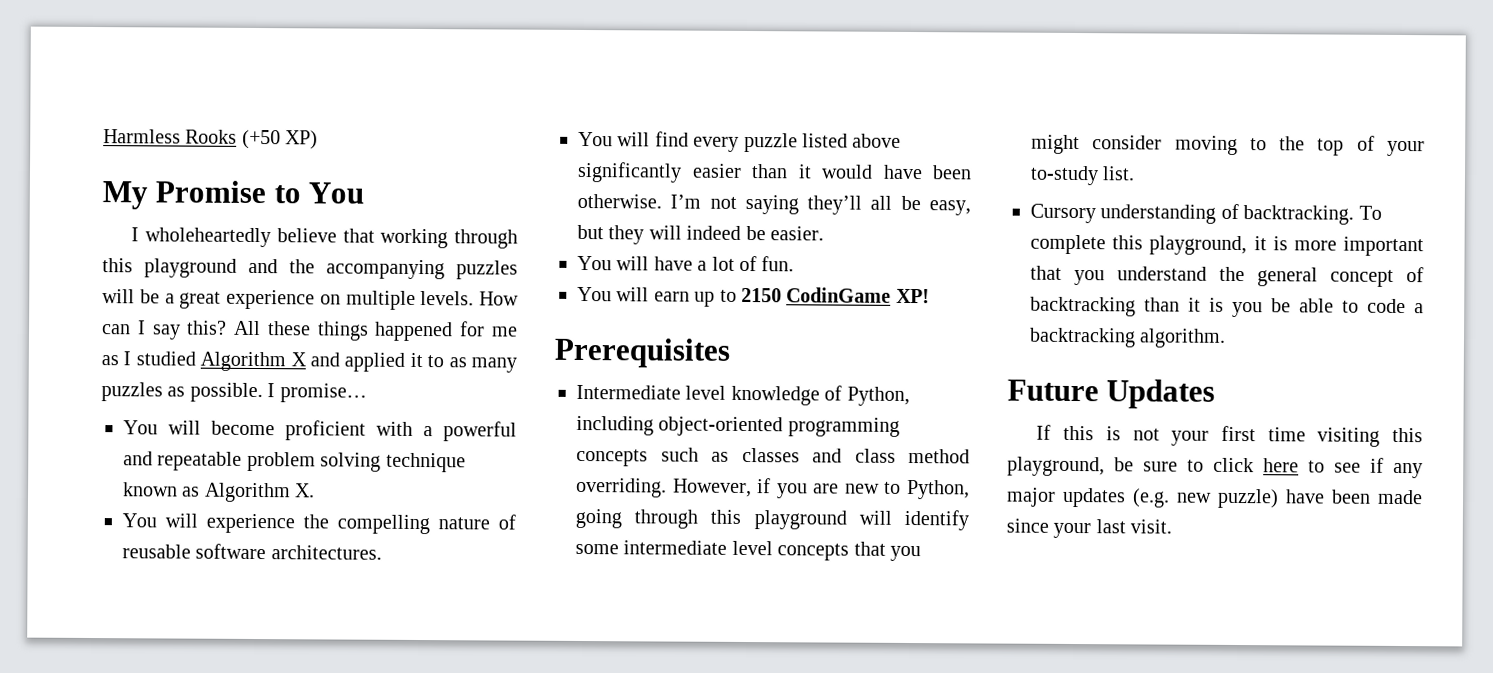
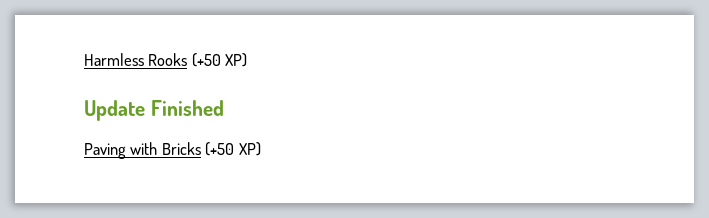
[102,180,365,210] [131,227,518,249] [102,258,518,280] [102,289,519,310] [102,320,518,342] [101,351,517,373] [101,382,367,403] [123,420,517,442] [123,451,466,473] [123,482,316,503] [122,513,516,535] [122,543,382,560] [578,131,902,153] [577,161,972,183] [577,193,971,216] [577,224,824,245] [577,255,795,272] [577,286,930,307] [554,337,730,368] [576,384,910,406] [576,415,900,437] [576,447,970,467] [576,477,970,500] [575,508,969,531] [575,540,921,562] [1031,134,1425,157] [1030,165,1136,186] [1030,203,1382,225] [1030,234,1424,257] [1030,265,1424,287] [1030,296,1424,318] [1029,327,1227,348] [1007,379,1216,409] [1036,424,1423,447] [1007,456,1423,479] [1006,487,1423,509] [1006,518,1173,539] My Promise to You // I wholeheartedly believe that working through this playground and the accompanying puzzles will be a great experience on multiple levels. How can I say this? All these things happened for me as I studied Algorithm X and applied it to as many puzzles as possible. I promise… // You will become proficient with a powerful and repeatable problem solving technique known as Algorithm X. // You will experience the compelling nature of reusable software architectures. // You will find every puzzle listed above significantly easier than it would have been otherwise. I’m not saying they’ll all be easy, but they will indeed be easier. // You will have a lot of fun. // You will earn up to 2150 CodinGame XP! // Prerequisites // Intermediate level knowledge of Python, including object-oriented programming concepts such as classes and class method overriding. However, if you are new to Python, going through this playground will identify some intermediate level concepts that you might consider moving to the top of your to-study list. // Cursory understanding of backtracking. To complete this playground, it is more important that you understand the general concept of backtracking than it is you be able to code a backtracking algorithm. // Future Updates // If this is not your first time visiting this playground, be sure to click here to see if any major updates (e.g. new puzzle) have been made since your last visit. -> [84,100,224,121] [84,142,261,159] Update Finished // Paving with Bricks (+50 XP)

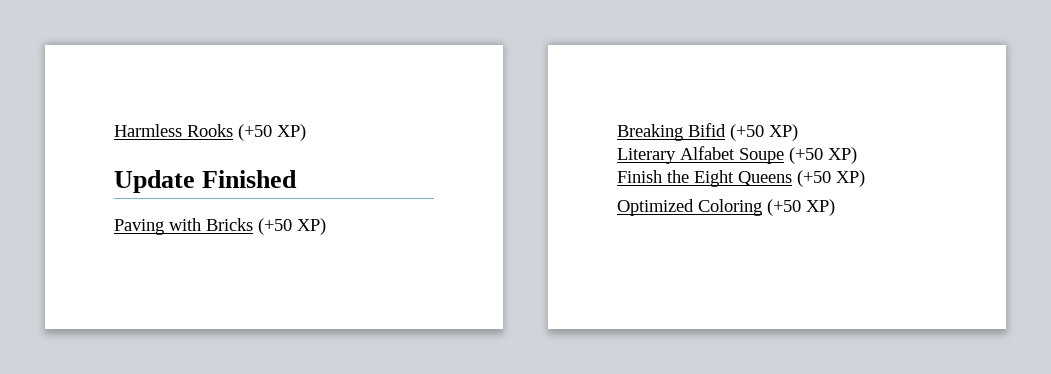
(261, 149) none -> [617,123,798,141] [617,146,857,164] [617,170,865,187] [617,199,835,216] // Breaking Bifid (+50 XP) // Literary Alfabet Soupe (+50 XP) // Finish the Eight Queens (+50 XP) // Optimized Coloring (+50 XP)

